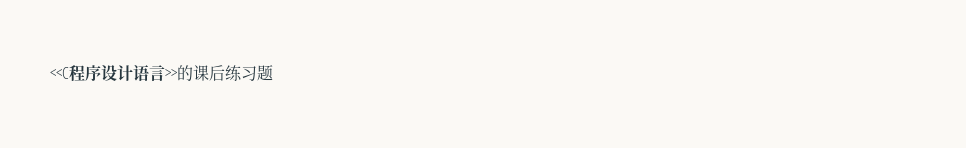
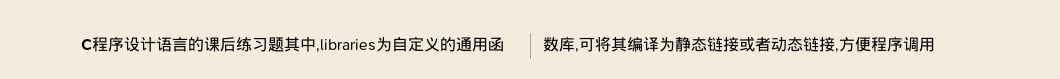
[50,67,69,79] <<C -> [81,38,93,51] C
[165,69,177,79] >> -> (189, 44) none
(273, 73) none -> [284,36,935,53] 其中,libraries为自定义的通用函数库,可将其编译为静态链接或者动态链接,方便程序调用

